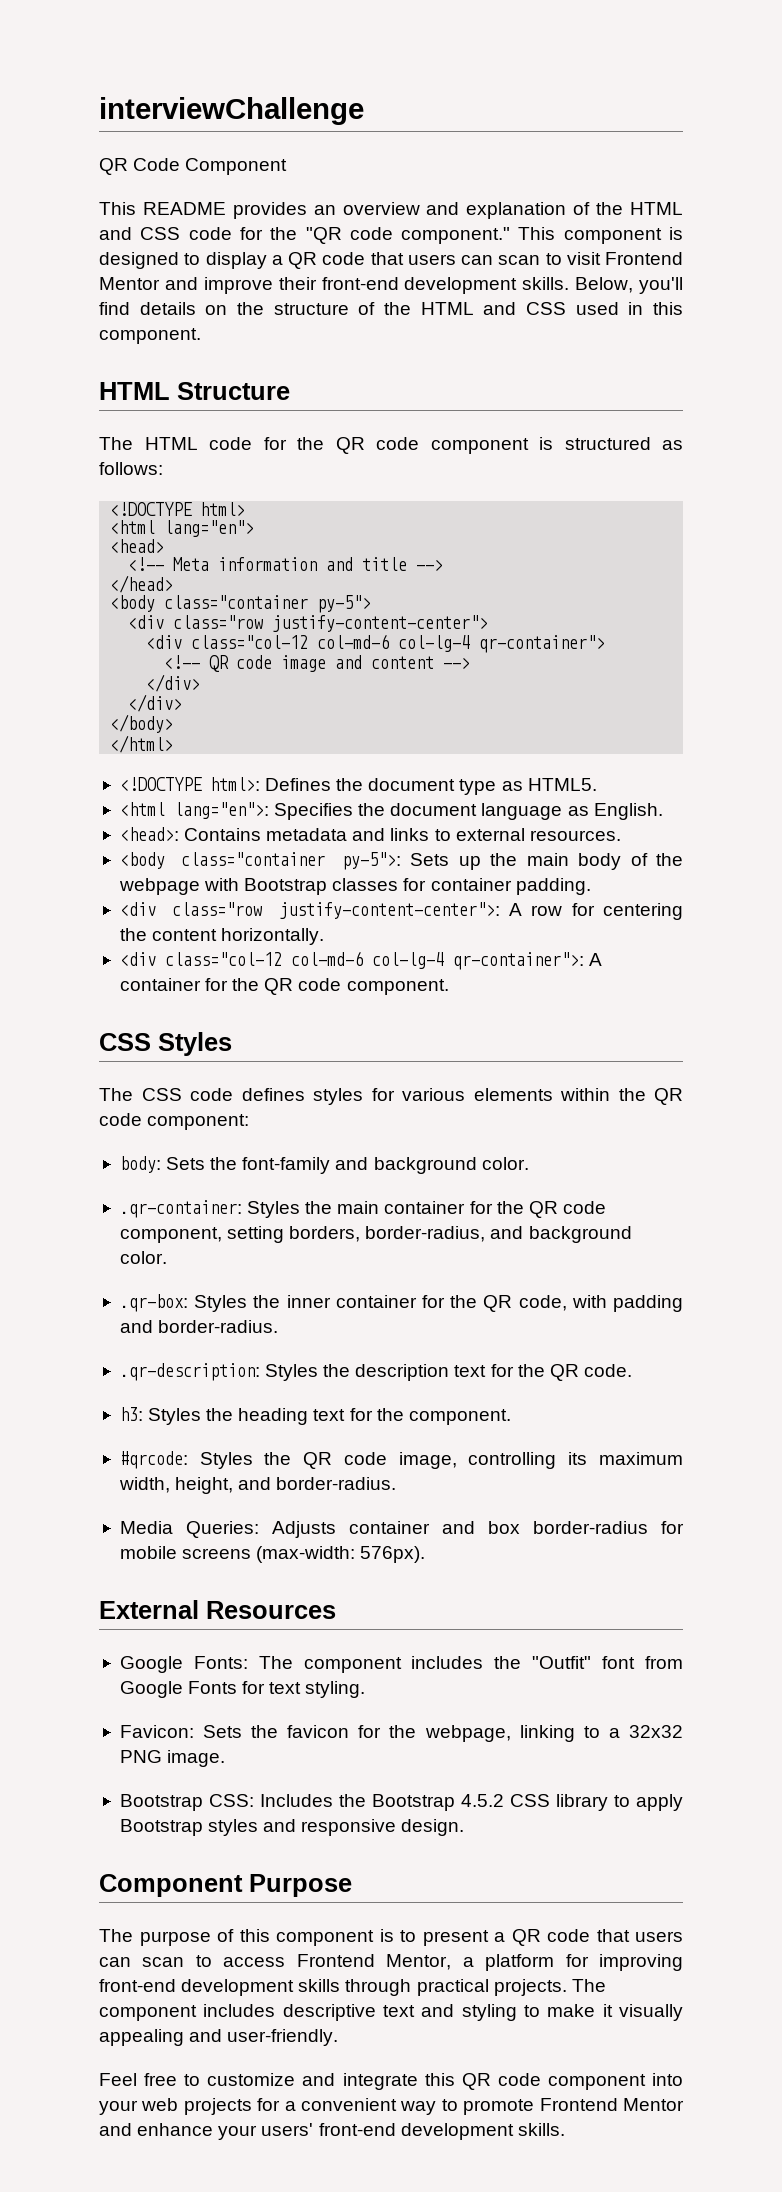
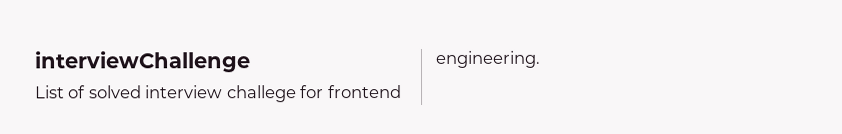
[99,158,288,175] [99,202,684,219] [99,227,683,244] [99,252,683,269] [99,277,683,294] [99,302,683,315] [99,328,201,344] [99,382,290,400] [99,437,683,454] [99,462,163,475] [110,502,246,516] [110,520,255,537] [110,539,165,553] [128,557,444,571] [110,575,174,593] [110,595,372,613] [128,615,489,632] [146,634,606,653] [164,655,471,672] [146,674,201,692] [128,694,183,712] [110,714,174,733] [110,735,174,753] [119,777,597,795] [119,802,663,820] [119,827,621,841] [119,852,683,870] [118,878,591,895] [119,902,683,920] [119,928,325,945] [119,951,603,970] [119,978,449,995] [99,1032,232,1056] [99,1088,683,1105] [99,1113,250,1130] [119,1156,529,1174] [119,1200,606,1218] [119,1226,632,1243] [119,1251,167,1264] [119,1294,684,1312] [119,1320,279,1333] [119,1363,632,1381] [119,1407,511,1425] [119,1451,683,1469] [118,1477,397,1494] [119,1521,685,1538] [119,1546,426,1563] [99,1600,336,1619] [119,1656,683,1673] [119,1681,366,1698] [119,1725,684,1742] [119,1750,226,1767] [119,1794,683,1811] [119,1819,465,1836] [99,1874,352,1897] [99,1929,683,1946] [99,1954,684,1971] [99,1979,606,1996] [99,2004,683,2021] [99,2029,339,2046] [99,2073,684,2090] [99,2098,684,2115] [99,2123,565,2140] QR Code Component // This README provides an overview and explanation of the HTML and CSS code for the "QR code component." This component is designed to display a QR code that users can scan to visit Frontend Mentor and improve their front-end development skills. Below, you'll find details on the structure of the HTML and CSS used in this component. // HTML Structure // The HTML code for the QR code component is structured as follows: // <!DOCTYPE html> // <html lang="en"> // <head> // <!-- Meta information and title --> // </head> // <body class="container py-5"> // <div class="row justify-content-center"> // <div class="col-12 col-md-6 col-lg-4 qr-container"> // <!-- QR code image and content --> // </div> // </div> // </body> // </html> // <!DOCTYPE html>: Defines the document type as HTML5. // <html lang="en">: Specifies the document language as English. // <head>: Contains metadata and links to external resources. // <body class="container py-5">: Sets up the main body of the webpage with Bootstrap classes for container padding. // <div class="row justify-content-center">: A row for centering the content horizontally. // <div class="col-12 col-md-6 col-lg-4 qr-container">: A container for the QR code component. // CSS Styles // The CSS code defines styles for various elements within the QR code component: // body: Sets the font-family and background color. // .qr-container: Styles the main container for the QR code component, setting borders, border-radius, and background color. // .qr-box: Styles the inner container for the QR code, with padding and border-radius. // .qr-description: Styles the description text for the QR code. // h3: Styles the heading text for the component. // #qrcode: Styles the QR code image, controlling its maximum width, height, and border-radius. // Media Queries: Adjusts container and box border-radius for mobile screens (max-width: 576px). // External Resources // Google Fonts: The component includes the "Outfit" font from Google Fonts for text styling. // Favicon: Sets the favicon for the webpage, linking to a 32x32 PNG image. // Bootstrap CSS: Includes the Bootstrap 4.5.2 CSS library to apply Bootstrap styles and responsive design. // Component Purpose // The purpose of this component is to present a QR code that users can scan to access Frontend Mentor, a platform for improving front-end development skills through practical projects. The component includes descriptive text and styling to make it visually appealing and user-friendly. // Feel free to customize and integrate this QR code component into your web projects for a convenient way to promote Frontend Mentor and enhance your users' front-end development skills. -> [35,85,402,103] [435,50,541,68] List of solved interview challege for frontend engineering.

